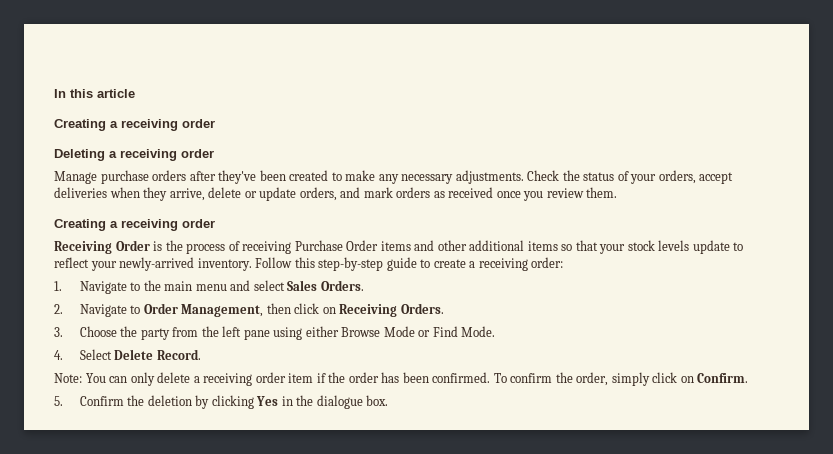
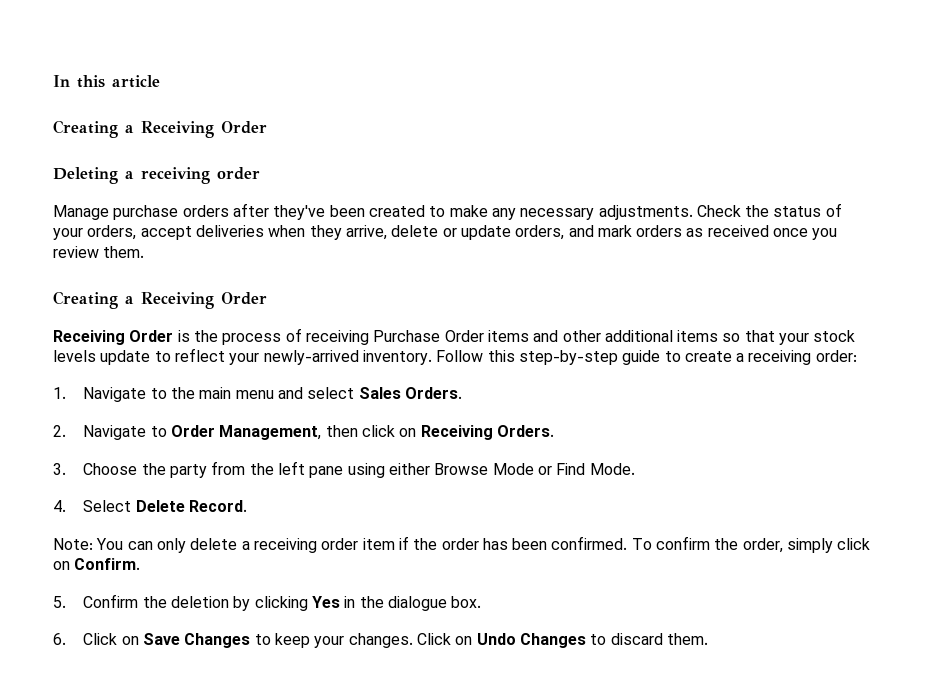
[121,119,215,131] receiving order -> [141,121,267,138] Receiving Order
[121,219,215,231] receiving order -> [141,292,267,309] Receiving Order
(389, 400) none -> [53,633,708,648] // 6. Click on Save Changes to keep your changes. Click on Undo Changes to discard them.

